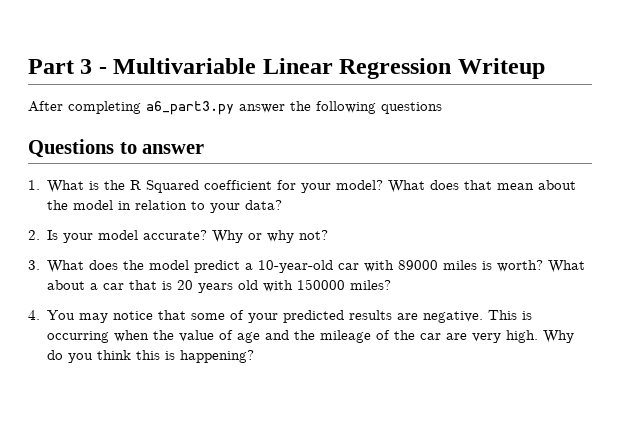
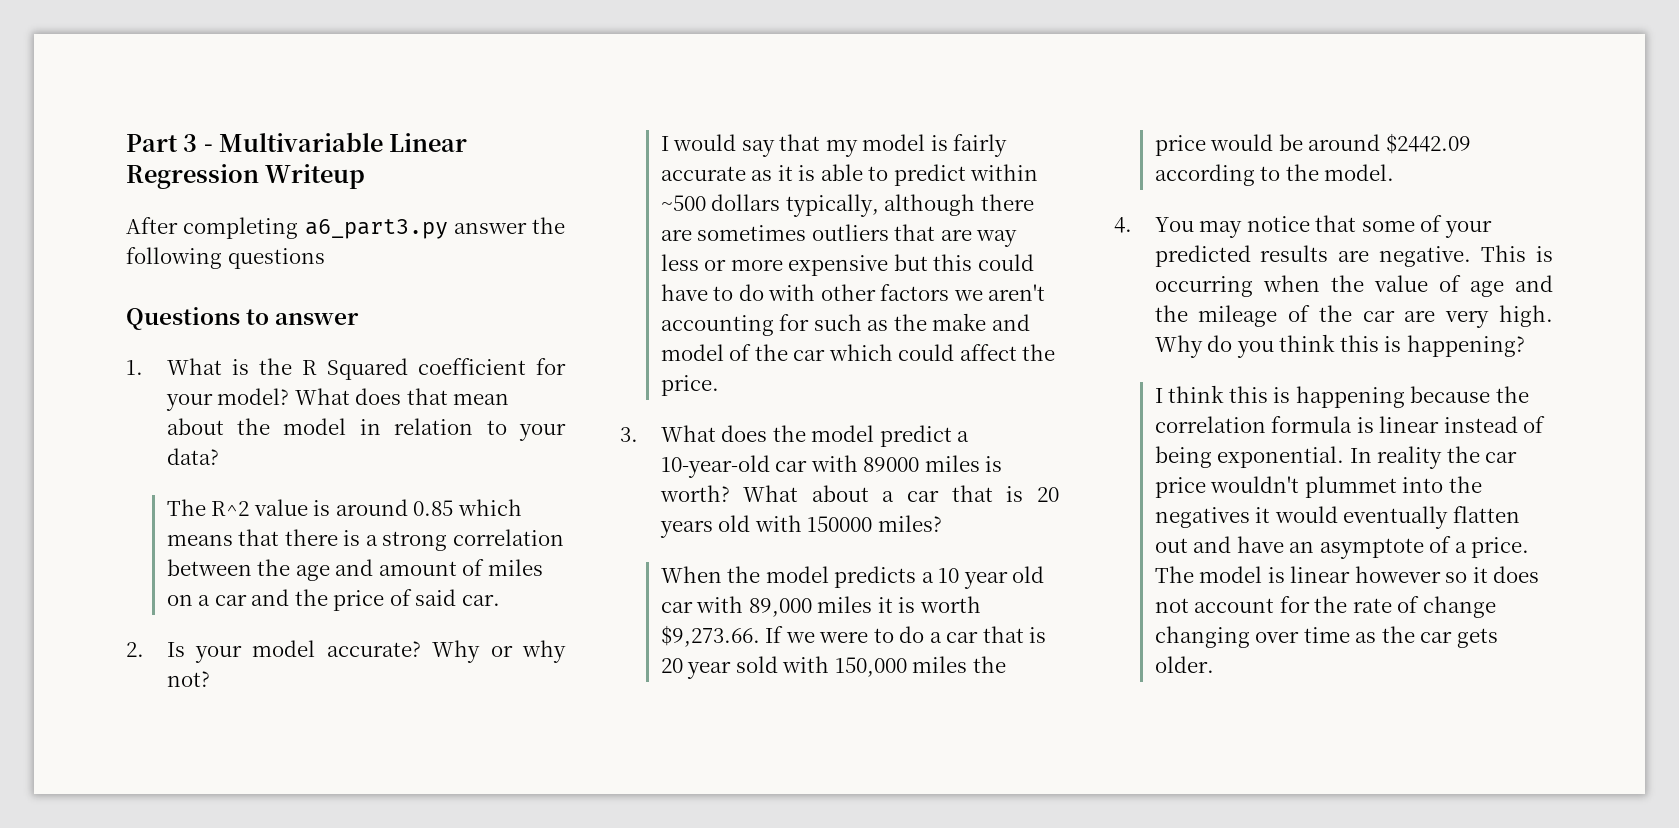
(283, 205) none -> [166,499,522,516] [166,529,564,551] [166,559,543,581] [166,589,500,611] // The R^2 value is around 0.85 which means that there is a strong correlation between the age and amount of miles on a car and the price of said car.
(329, 235) none -> [660,134,1008,157] [660,164,1039,186] [660,194,1034,217] [660,224,1018,247] [660,254,1034,276] [660,284,1046,301] [660,313,1030,336] [660,344,1056,361] [660,375,719,396] // I would say that my model is fairly accurate as it is able to predict within ~500 dollars typically, although there are sometimes outliers that are way less or more expensive but this could have to do with other factors we aren't accounting for such as the make and model of the car which could affect the price.
(392, 285) none -> [660,566,1045,589] [660,596,981,617] [660,625,1047,647] [660,656,1006,679] [1154,133,1471,156] [1154,164,1395,186] // When the model predicts a 10 year old car with 89,000 miles it is worth $9,273.66. If we were to do a car that is 20 year sold with 150,000 miles the price would be around $2442.09 according to the model.
(255, 356) none -> [1154,385,1529,408] [1154,416,1546,433] [1154,446,1518,469] [1154,476,1482,498] [1154,506,1520,529] [1154,536,1530,559] [1154,566,1540,583] [1154,596,1496,618] [1154,626,1498,648] [1154,656,1214,673] // I think this is happening because the correlation formula is linear instead of being exponential. In reality the car price wouldn't plummet into the negatives it would eventually flatten out and have an asymptote of a price. The model is linear however so it does not account for the rate of change changing over time as the car gets older.

